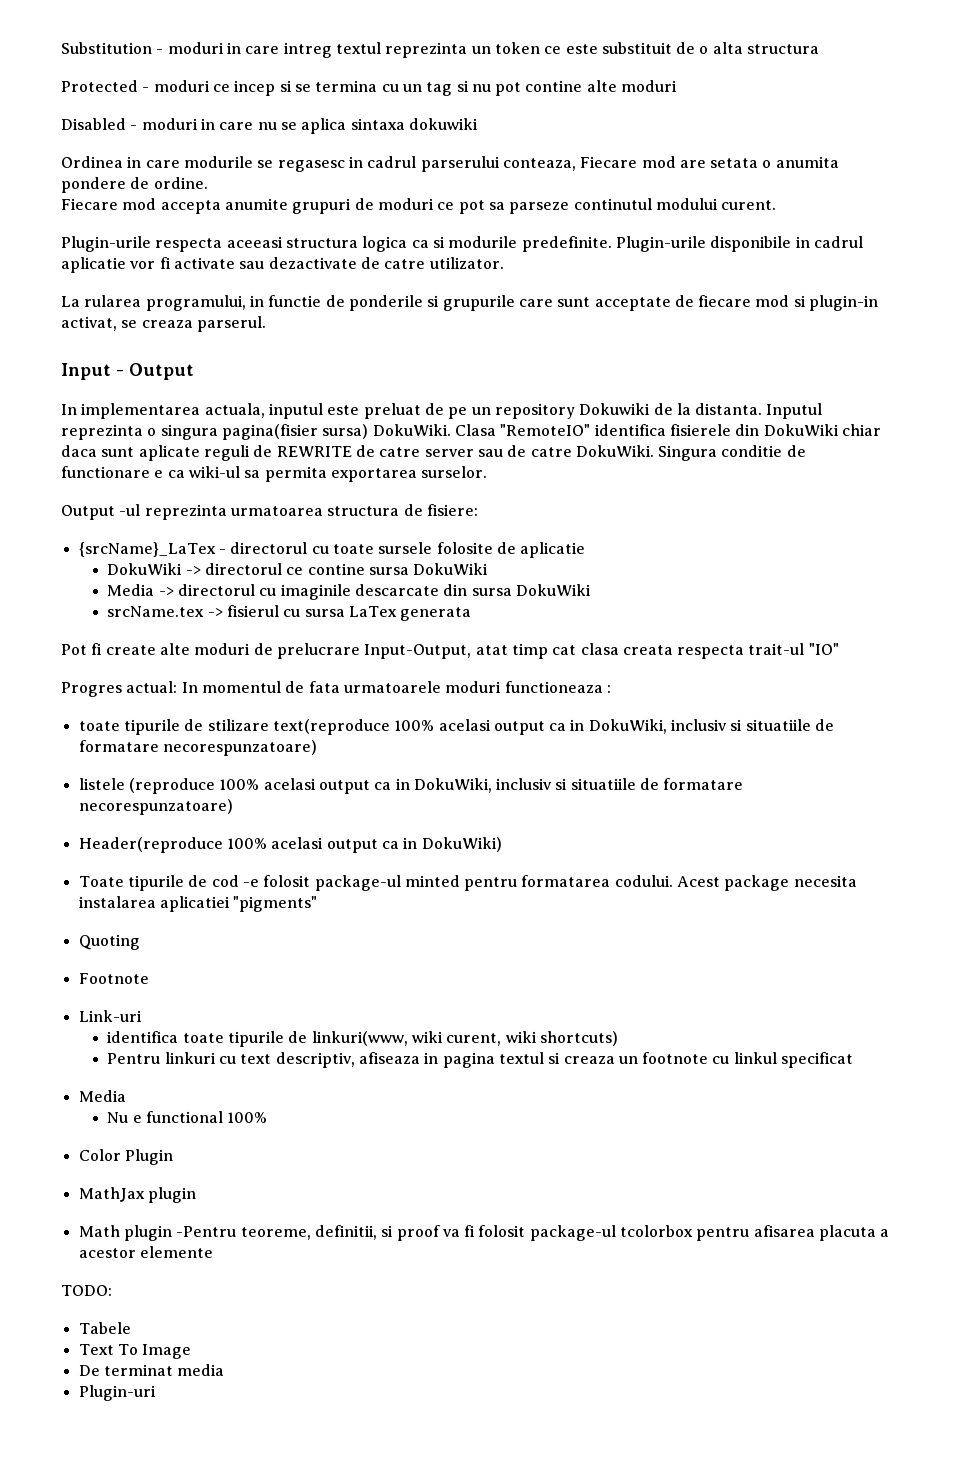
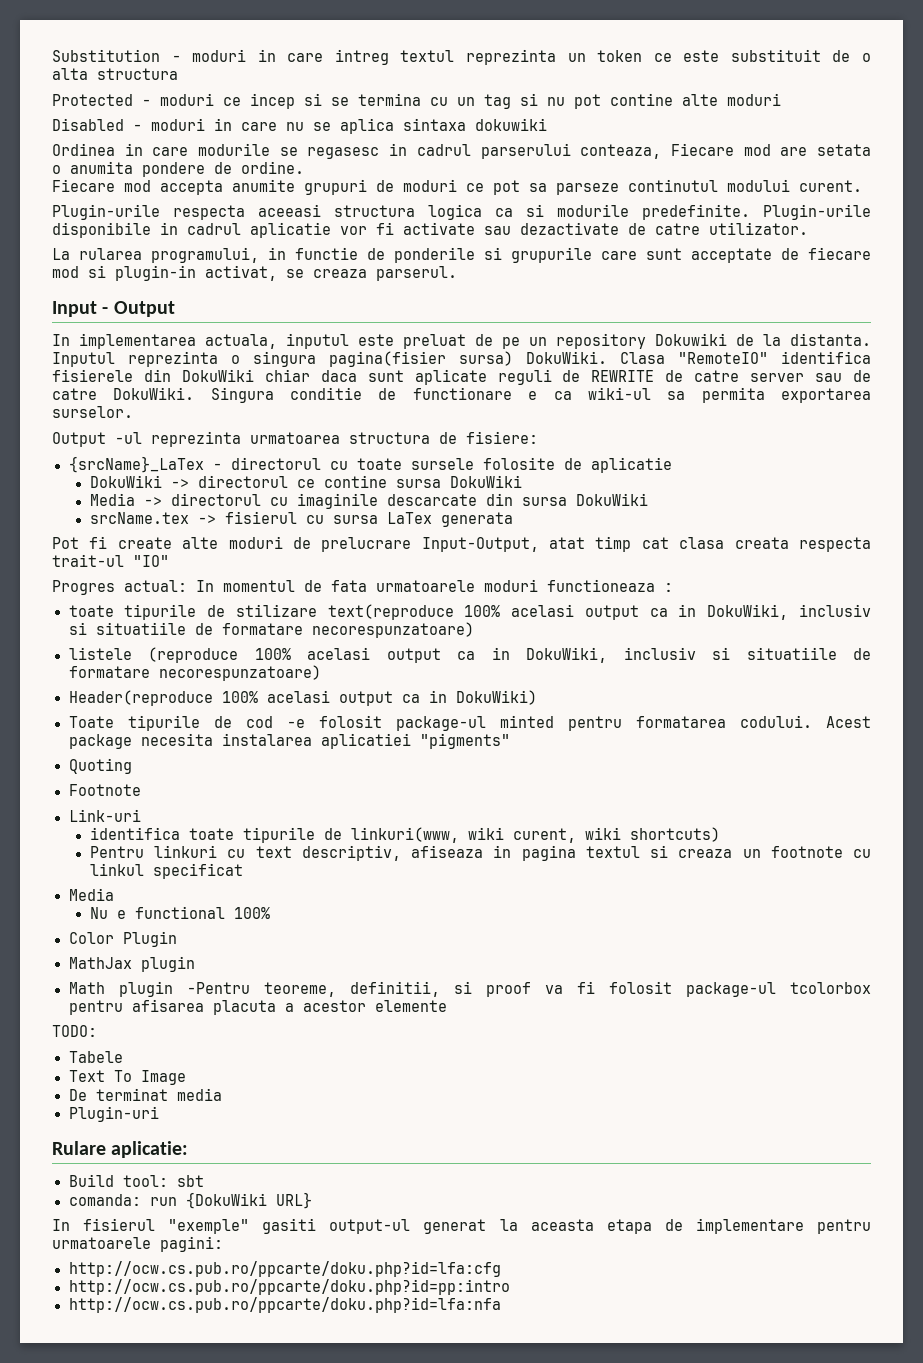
(156, 1393) none -> [52,1141,189,1158] [68,1174,204,1187] [68,1192,312,1209] [52,1218,871,1234] [52,1236,223,1252] [68,1261,501,1277] [68,1279,510,1295] [68,1297,501,1313] // Rulare aplicatie: // Build tool: sbt // comanda: run {DokuWiki URL} // In fisierul "exemple" gasiti output-ul generat la aceasta etapa de implementare pentru urmatoarele pagini: // http://ocw.cs.pub.ro/ppcarte/doku.php?id=lfa:cfg // http://ocw.cs.pub.ro/ppcarte/doku.php?id=pp:intro // http://ocw.cs.pub.ro/ppcarte/doku.php?id=lfa:nfa

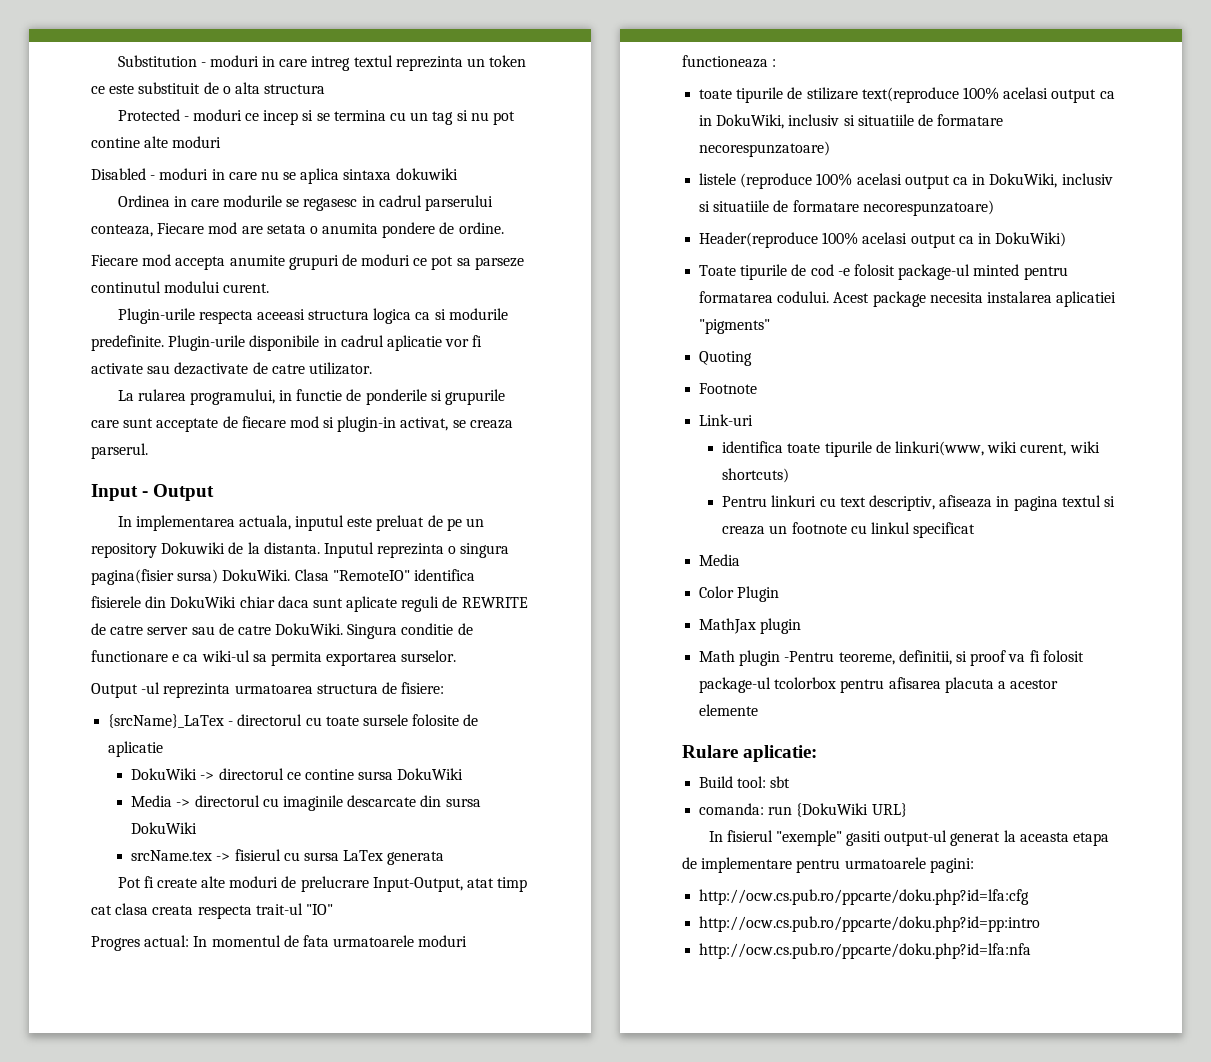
[89,906,270,919] // Nu e functional 100% -> (741, 560) none
[52,1025,97,1037] [68,1051,123,1063] [68,1070,186,1085] [68,1088,222,1101] [68,1106,159,1122] // TODO: // Tabele // Text To Image // De terminat media // Plugin-uri -> (759, 710) none

